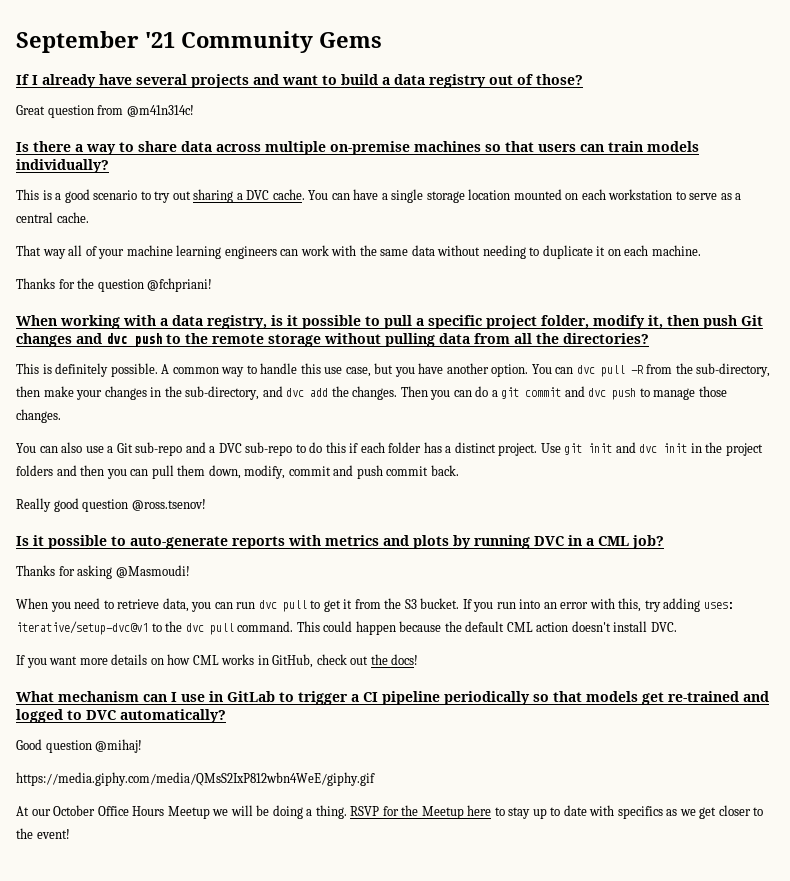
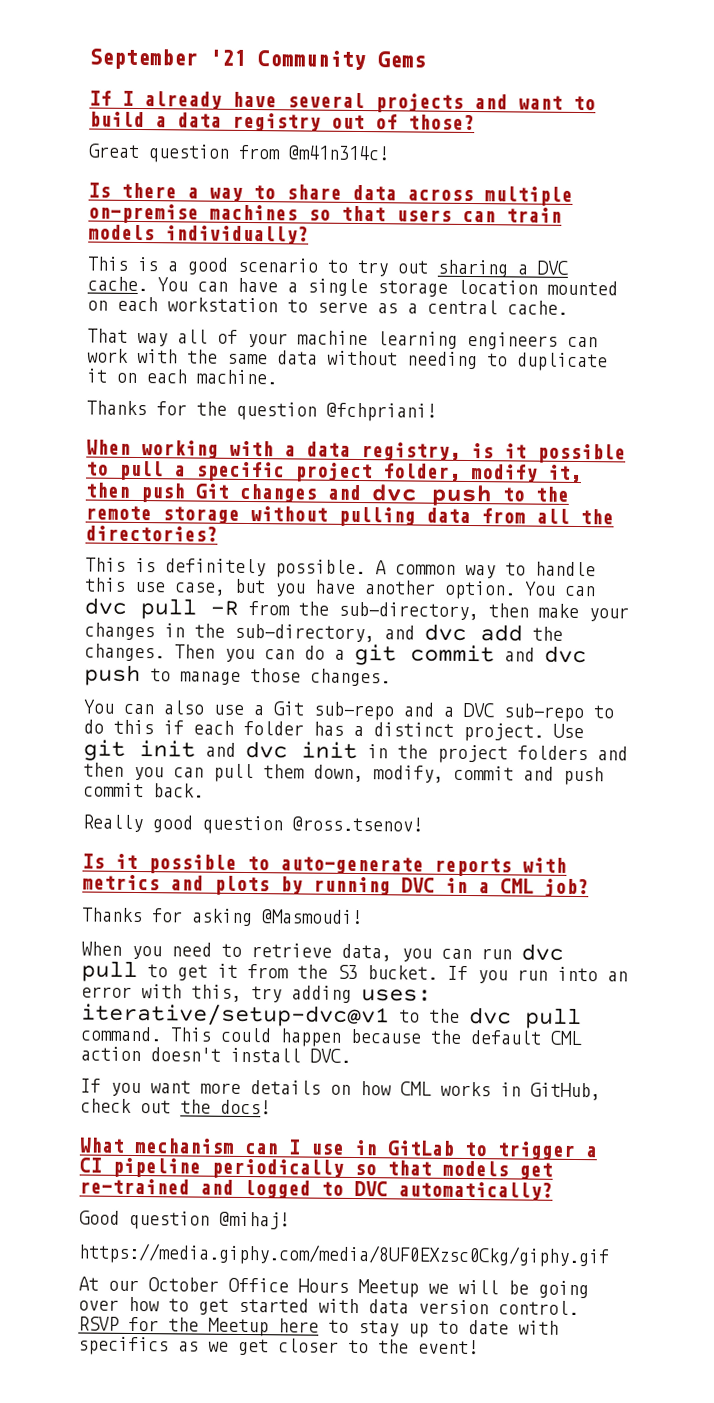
[16,772,375,786] https://media.giphy.com/media/QMsS2IxP812wbn4WeE/giphy.gif -> [78,1242,610,1268] https://media.giphy.com/media/8UF0EXzsc0Ckg/giphy.gif
[272,805,347,819] doing a thing. -> [538,1280,589,1299] [78,1296,579,1316] going over how to get started with data version control.

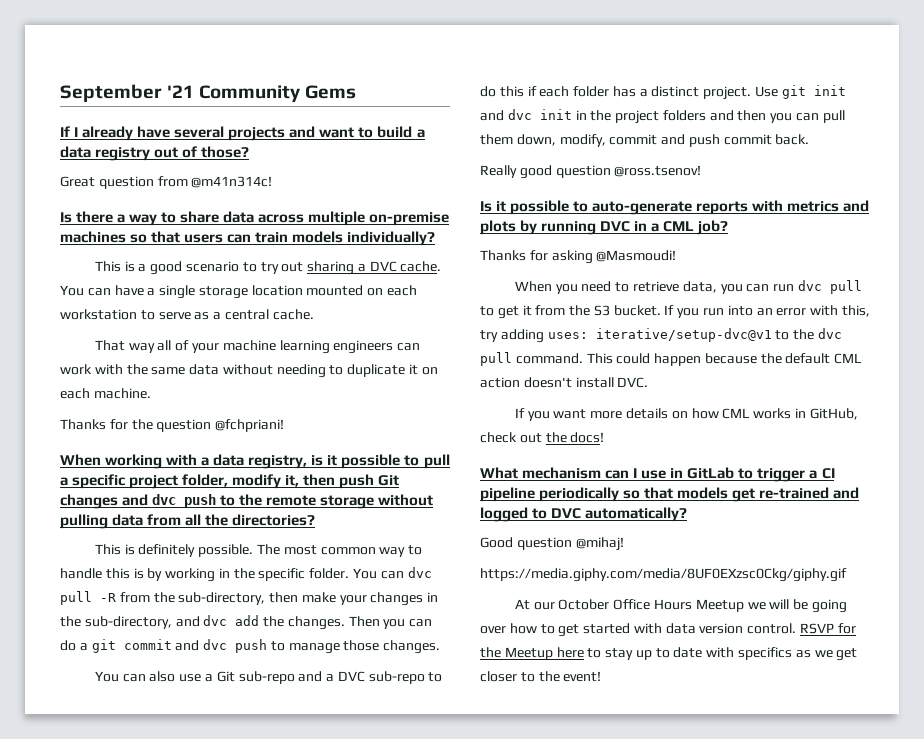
[375,560,387,575] A -> [256,544,317,555] The most
[134,578,516,600] use case, but you have another option. -> [133,568,350,582] is by working in the specific folder.

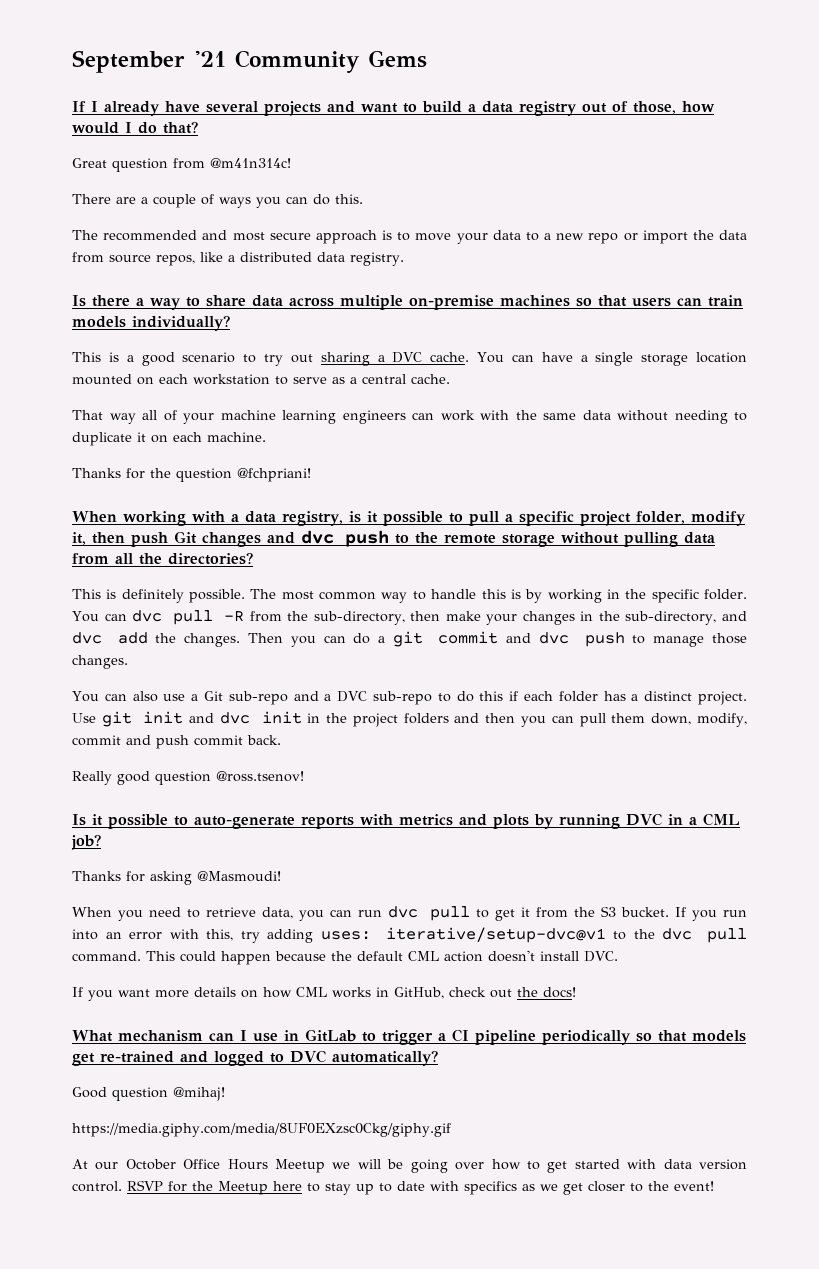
[201,146,250,158] [60,176,273,189] those? // Great question from @m41n314c! -> [633,101,715,114] [72,121,198,134] [72,158,291,172] [72,194,363,208] [72,230,747,244] [72,252,404,266] those, how would I do that? // Great question from @m41n314c! // There are a couple of ways you can do this. // The recommended and most secure approach is to move your data to a new repo or import the data from source repos, like a distributed data registry.

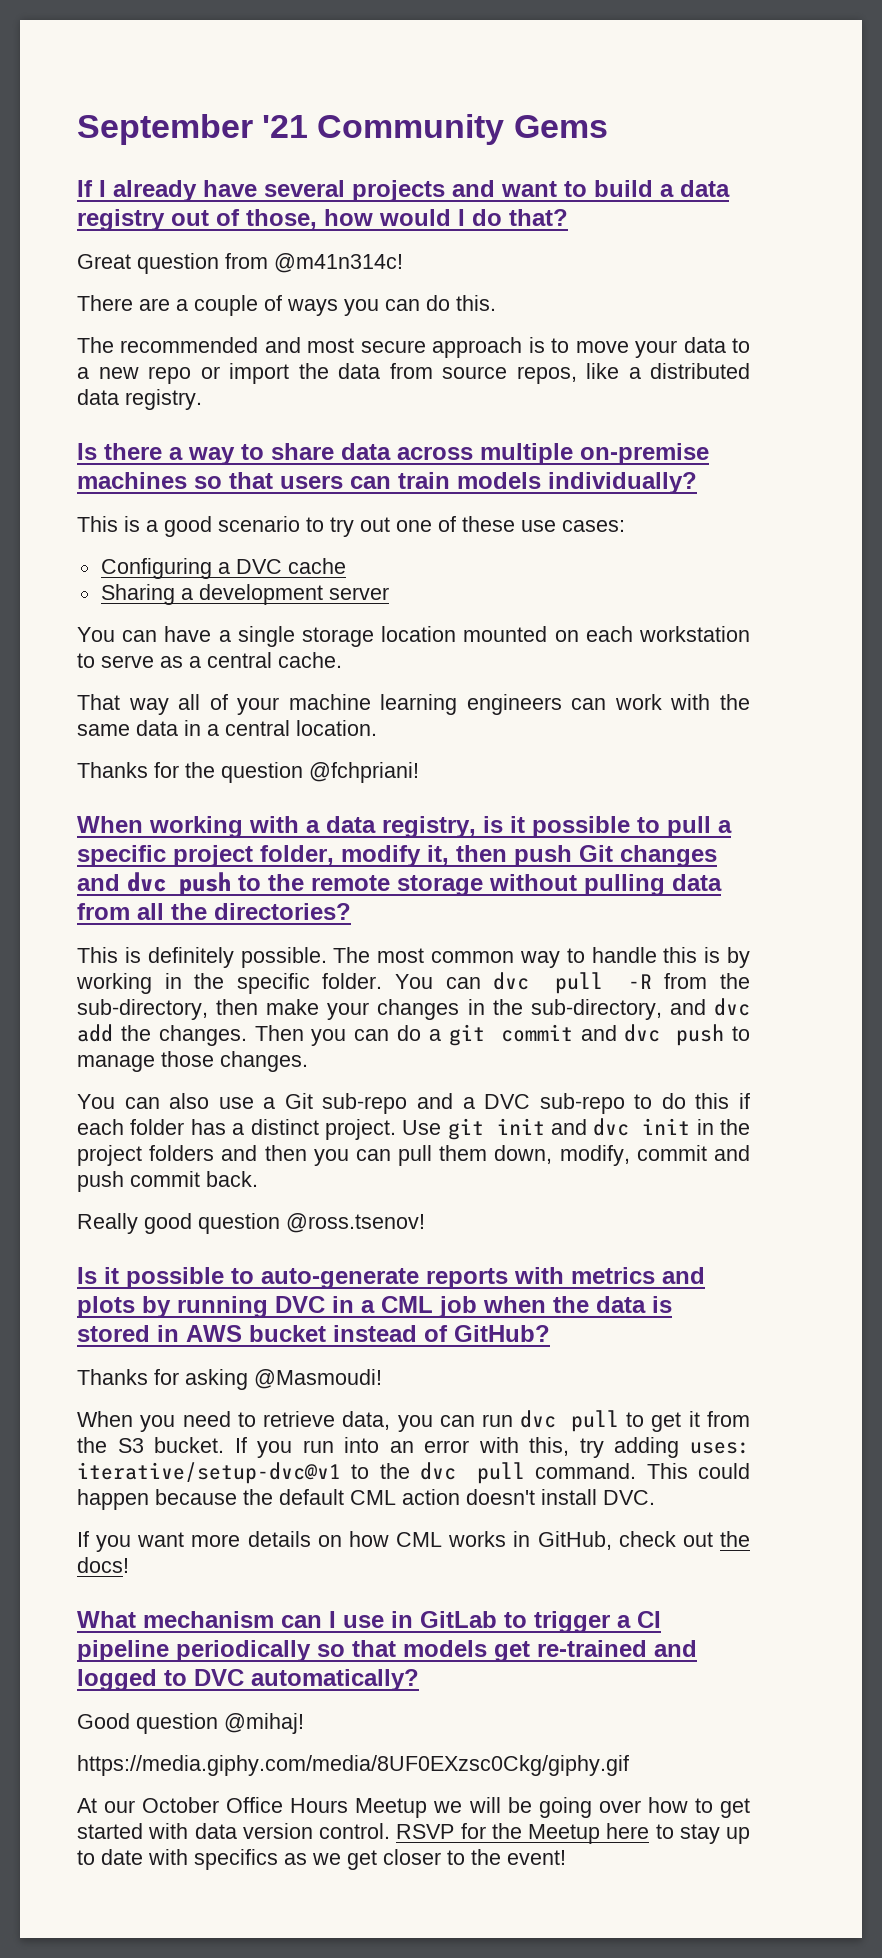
[320,352,470,366] sharing a DVC cache. -> [396,516,625,532] [100,558,346,579] [100,584,389,605] one of these use cases: // Configuring a DVC cache // Sharing a development server //
[617,410,747,424] [72,432,266,446] without needing to duplicate it on each machine. -> [184,720,377,736] in a central location.
[71,834,101,850] job? -> [439,1296,672,1318] [77,1325,550,1342] job when the data is stored in AWS bucket instead of GitHub?

